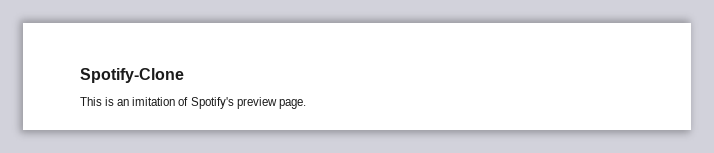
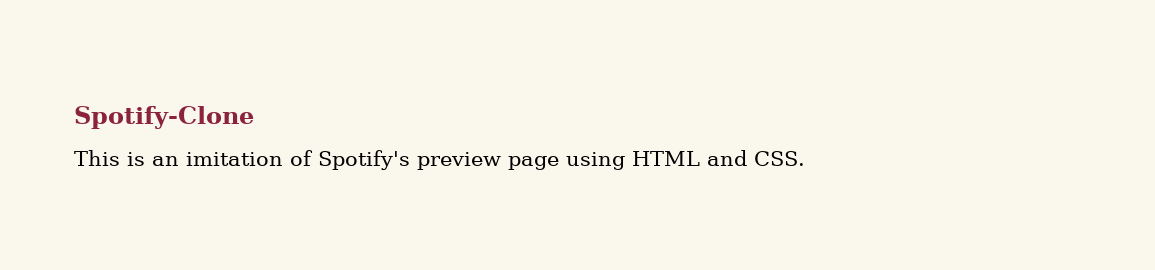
[278,99,306,109] page. -> [508,150,805,170] page using HTML and CSS.

